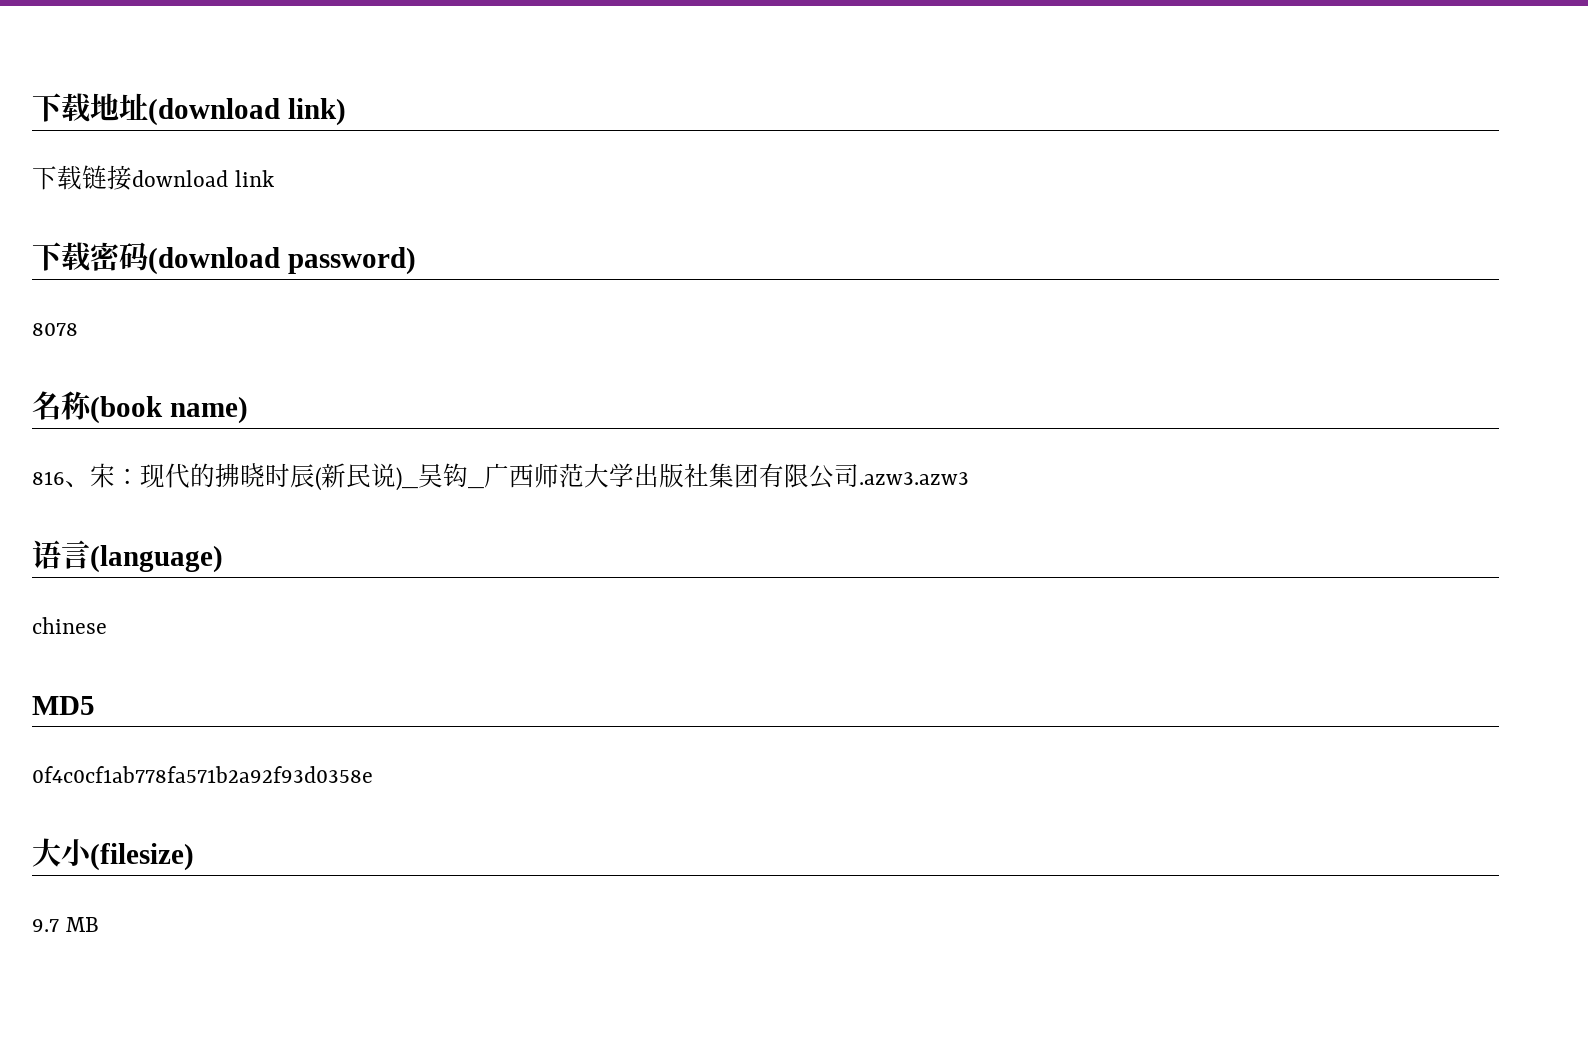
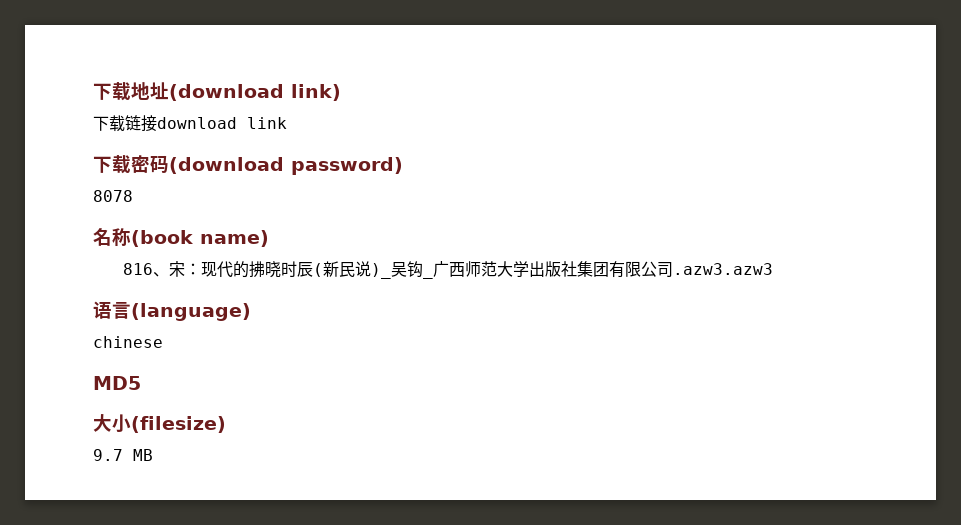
[32,766,373,783] // 0f4c0cf1ab778fa571b2a92f93d0358e -> (141, 383) none

